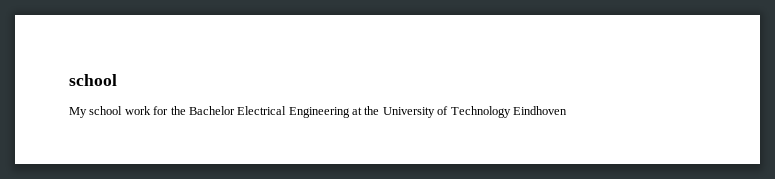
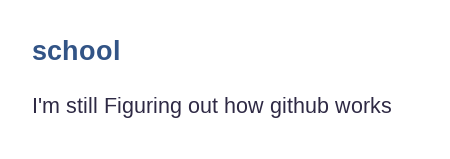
[69,106,567,118] My school work for the Bachelor Electrical Engineering at the University of Technology Eindhoven -> [32,97,392,118] I'm still Figuring out how github works

